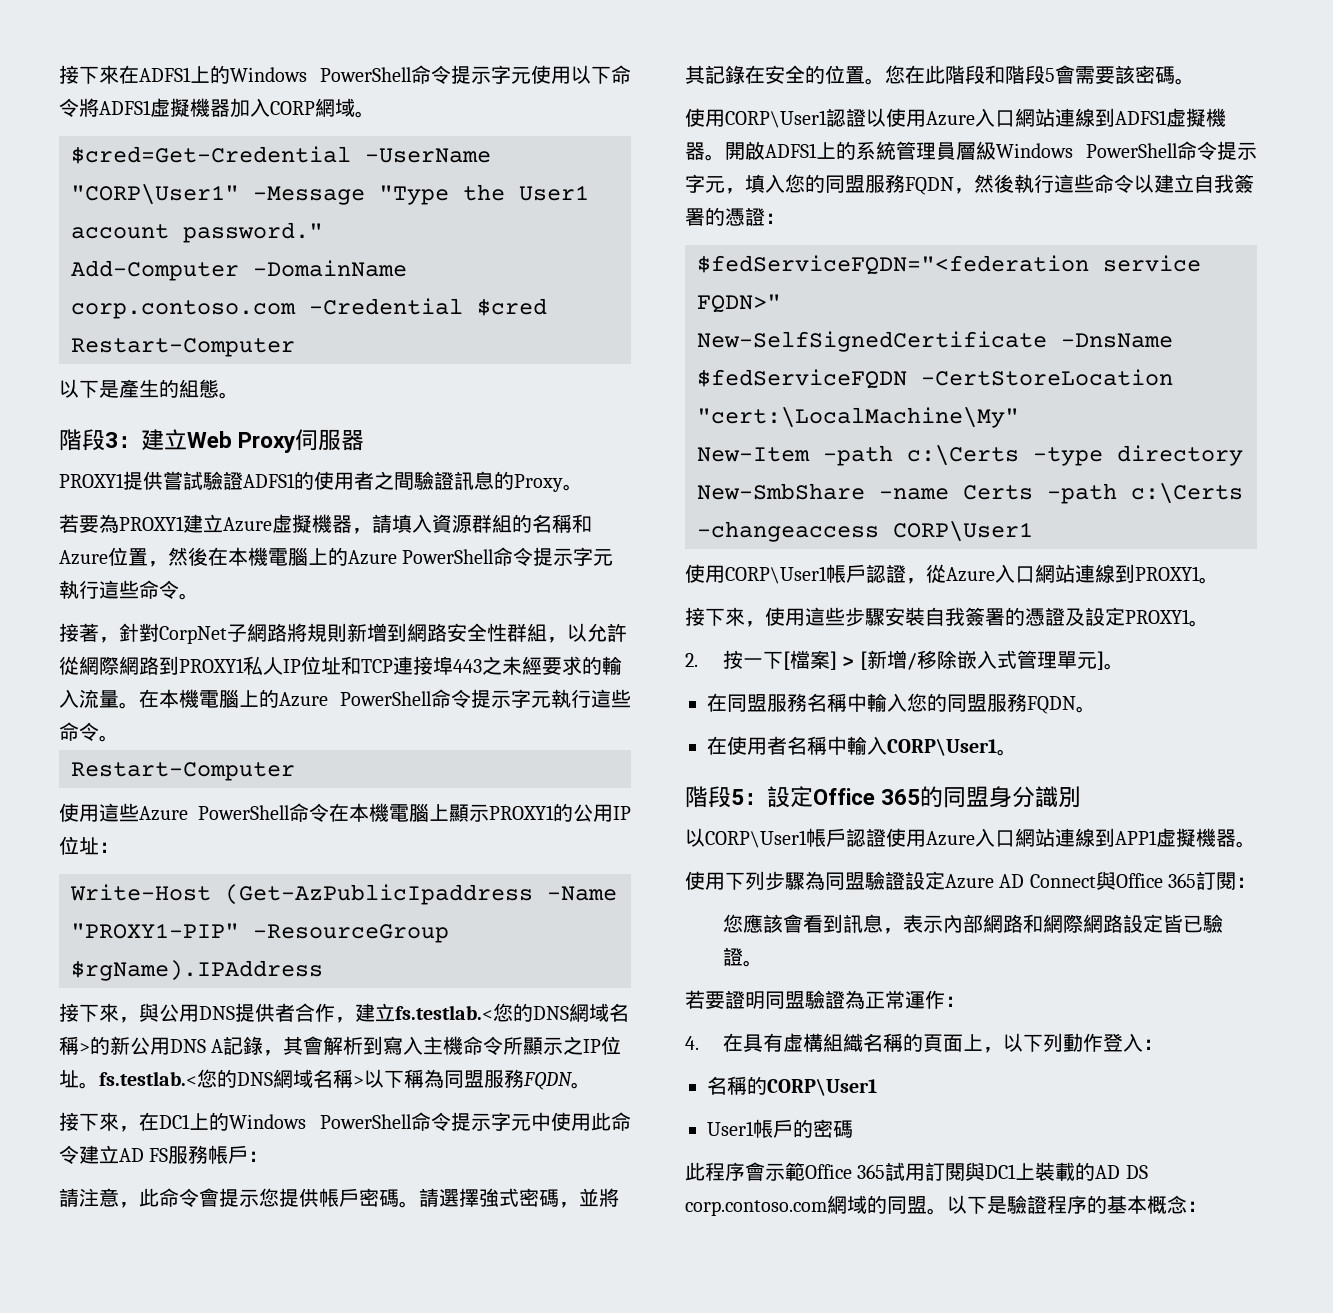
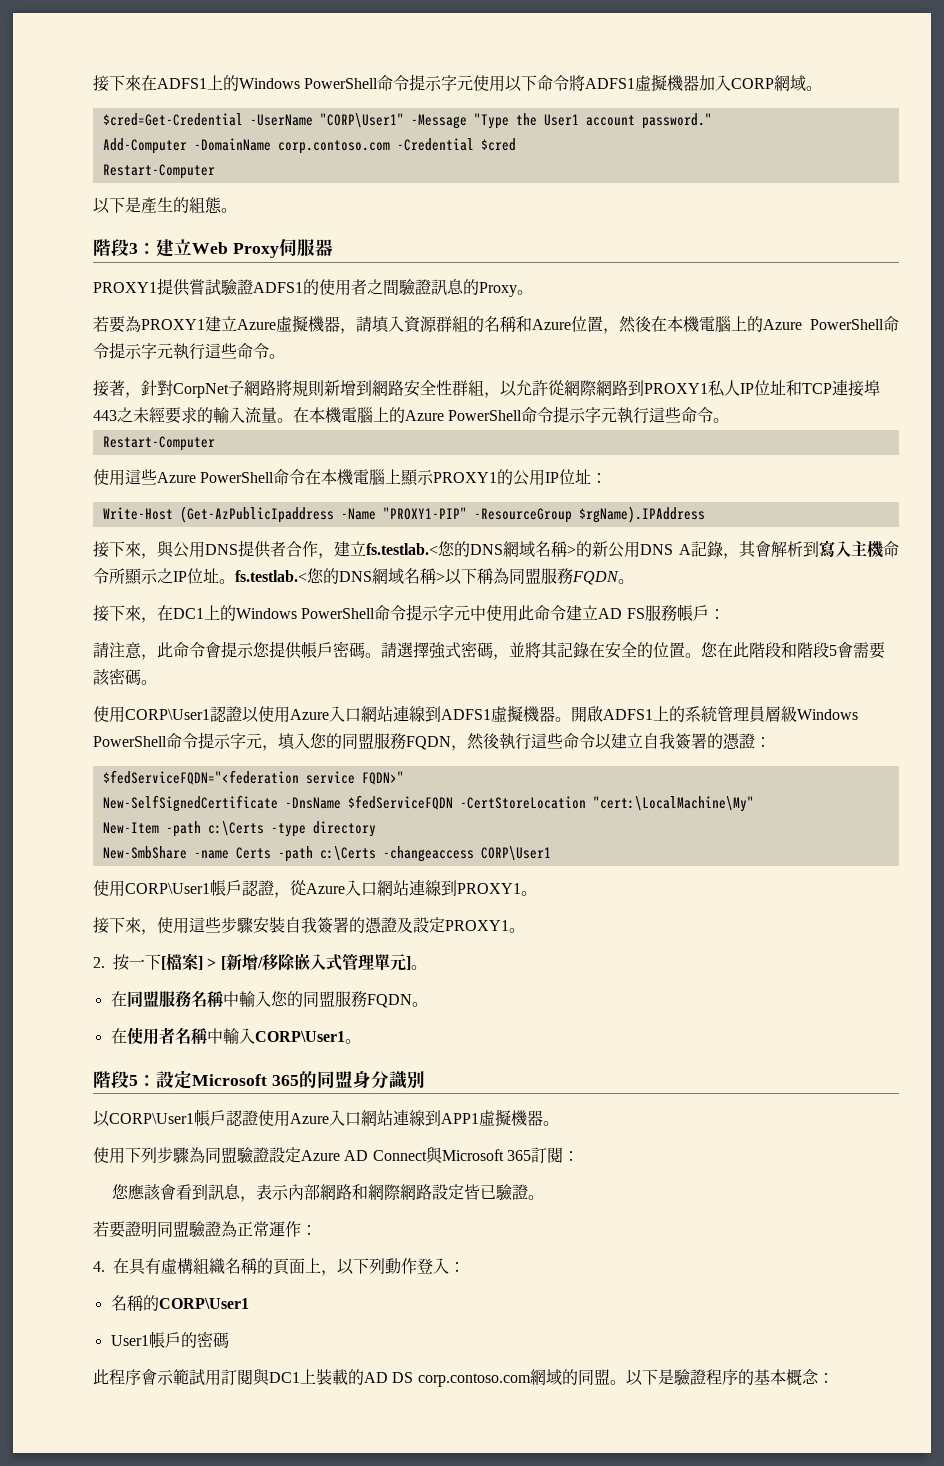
[813,788,875,805] Office -> [192,1074,267,1086] Microsoft
[1115,873,1163,888] Office -> [441,1149,504,1161] Microsoft
[805,1164,886,1179] Office 365 -> (189, 1377) none

